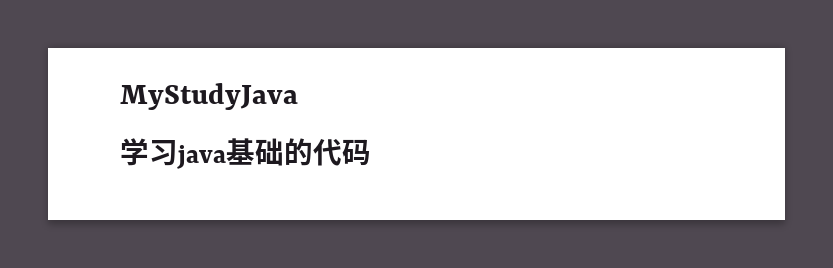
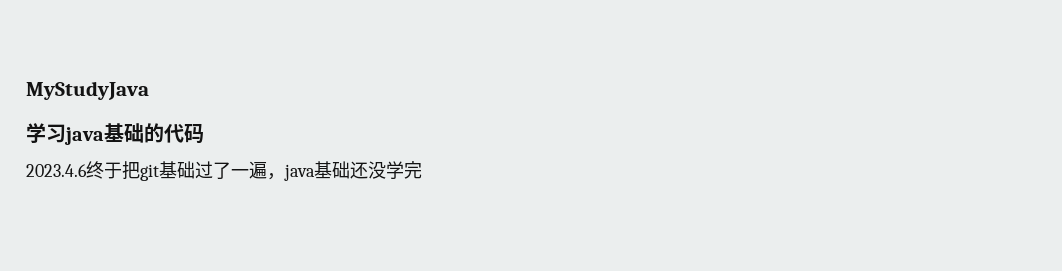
(371, 152) none -> [26,161,422,181] // 2023.4.6终于把git基础过了一遍，java基础还没学完

